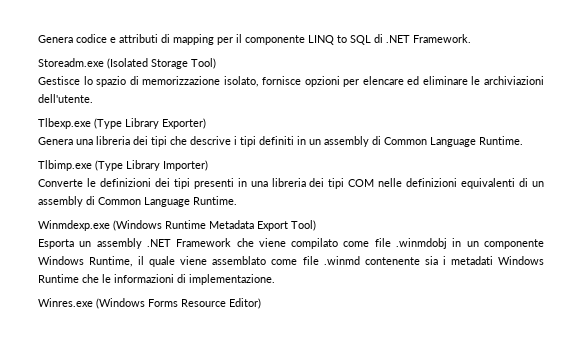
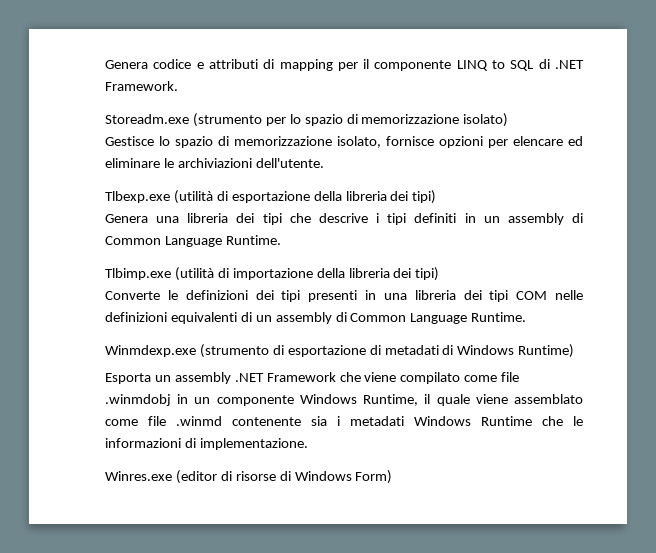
[107,58,216,69] (Isolated Storage Tool) -> [192,113,509,127] (strumento per lo spazio di memorizzazione isolato)
[94,118,206,129] (Type Library Exporter) -> [173,190,437,204] (utilità di esportazione della libreria dei tipi)
[95,160,208,171] (Type Library Importer) -> [174,267,440,281] (utilità di importazione della libreria dei tipi)
[113,220,316,231] (Windows Runtime Metadata Export Tool) -> [199,344,575,358] (strumento di esportazione di metadati di Windows Runtime)
[96,298,261,309] (Windows Forms Resource Editor) -> [175,470,393,484] (editor di risorse di Windows Form)

